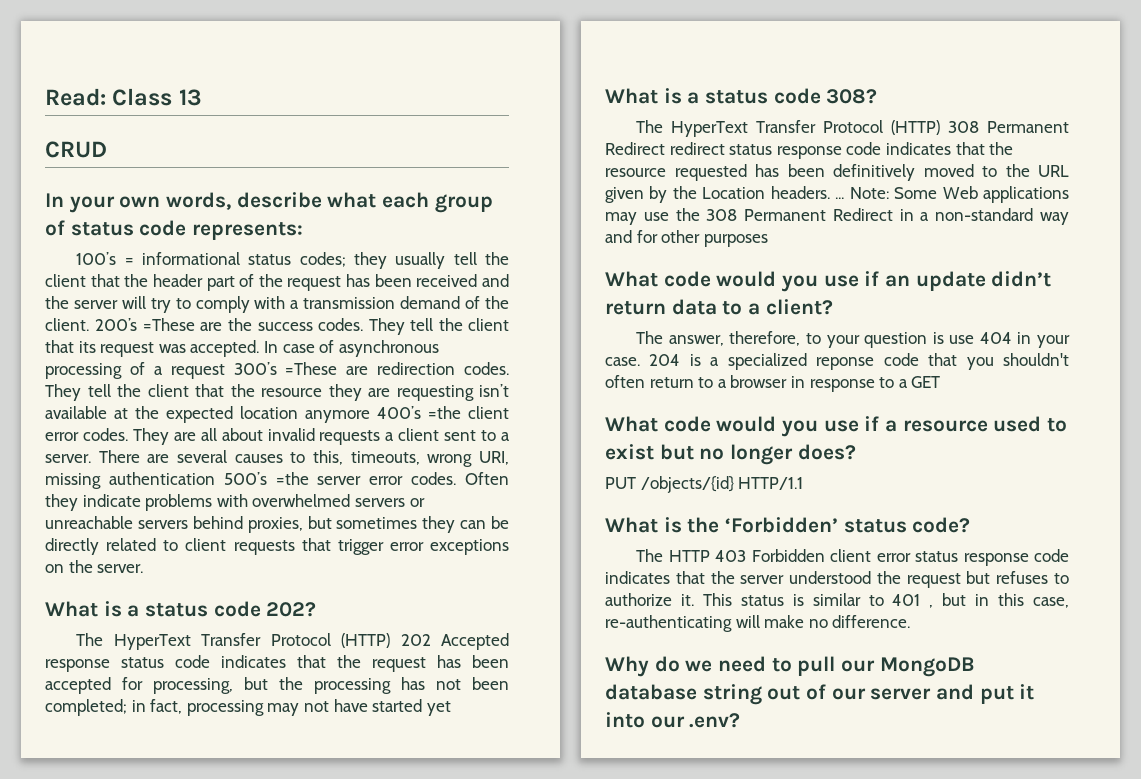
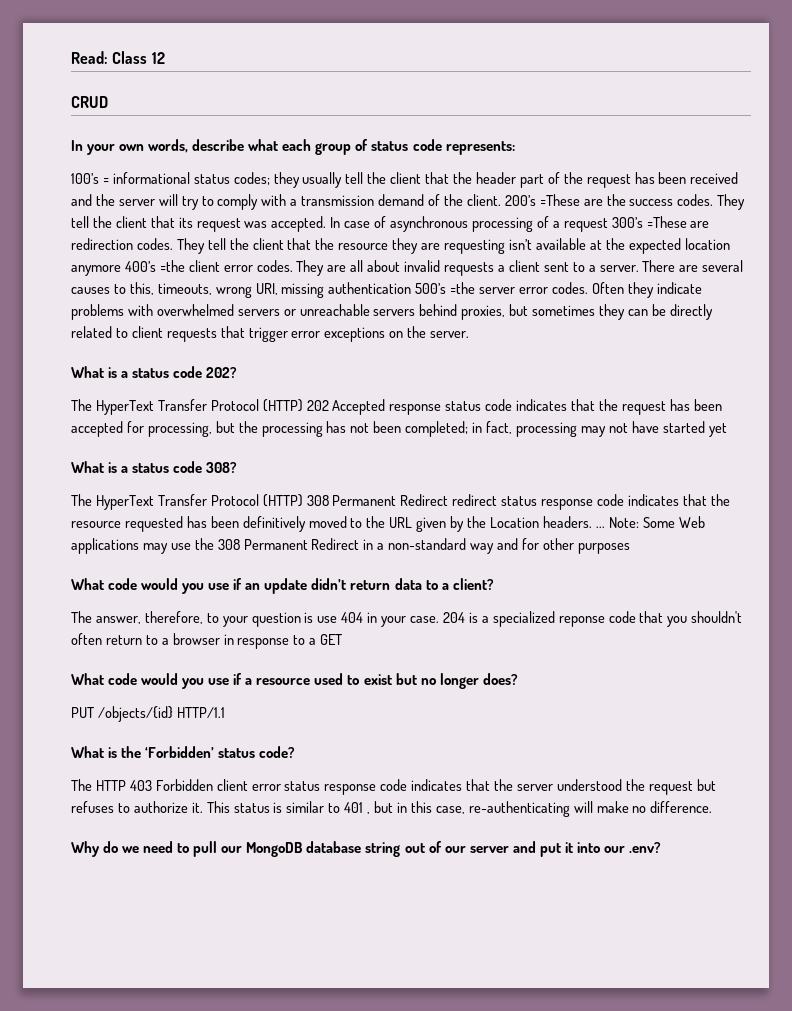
[178,89,202,106] 13 -> [151,52,165,64] 12

